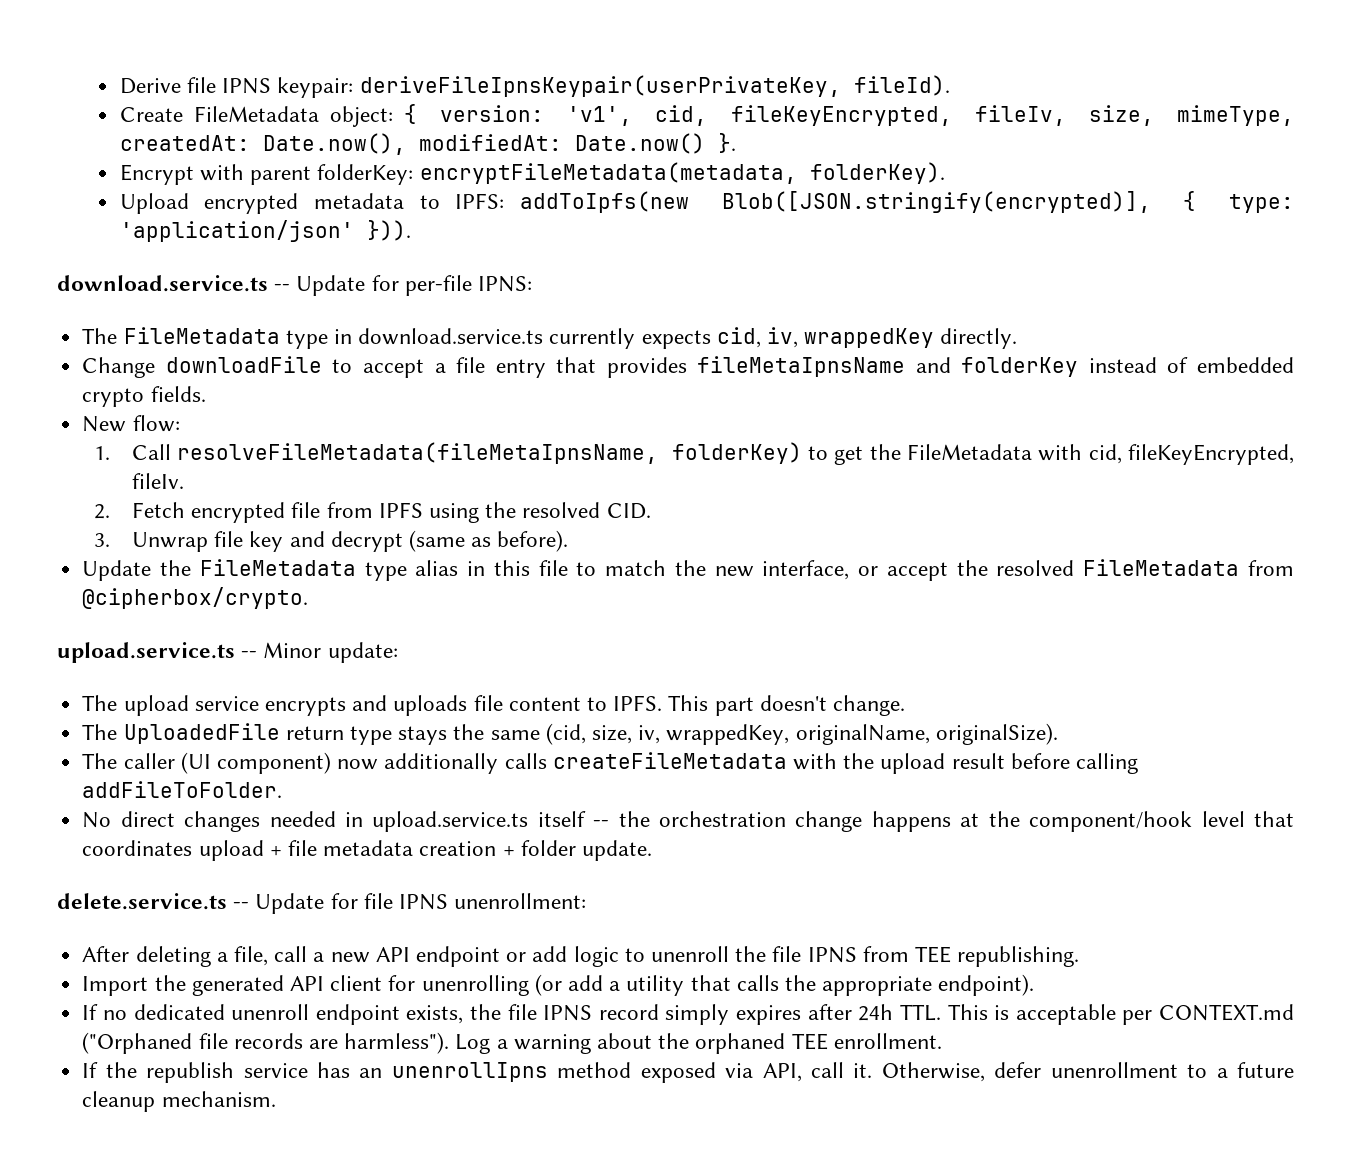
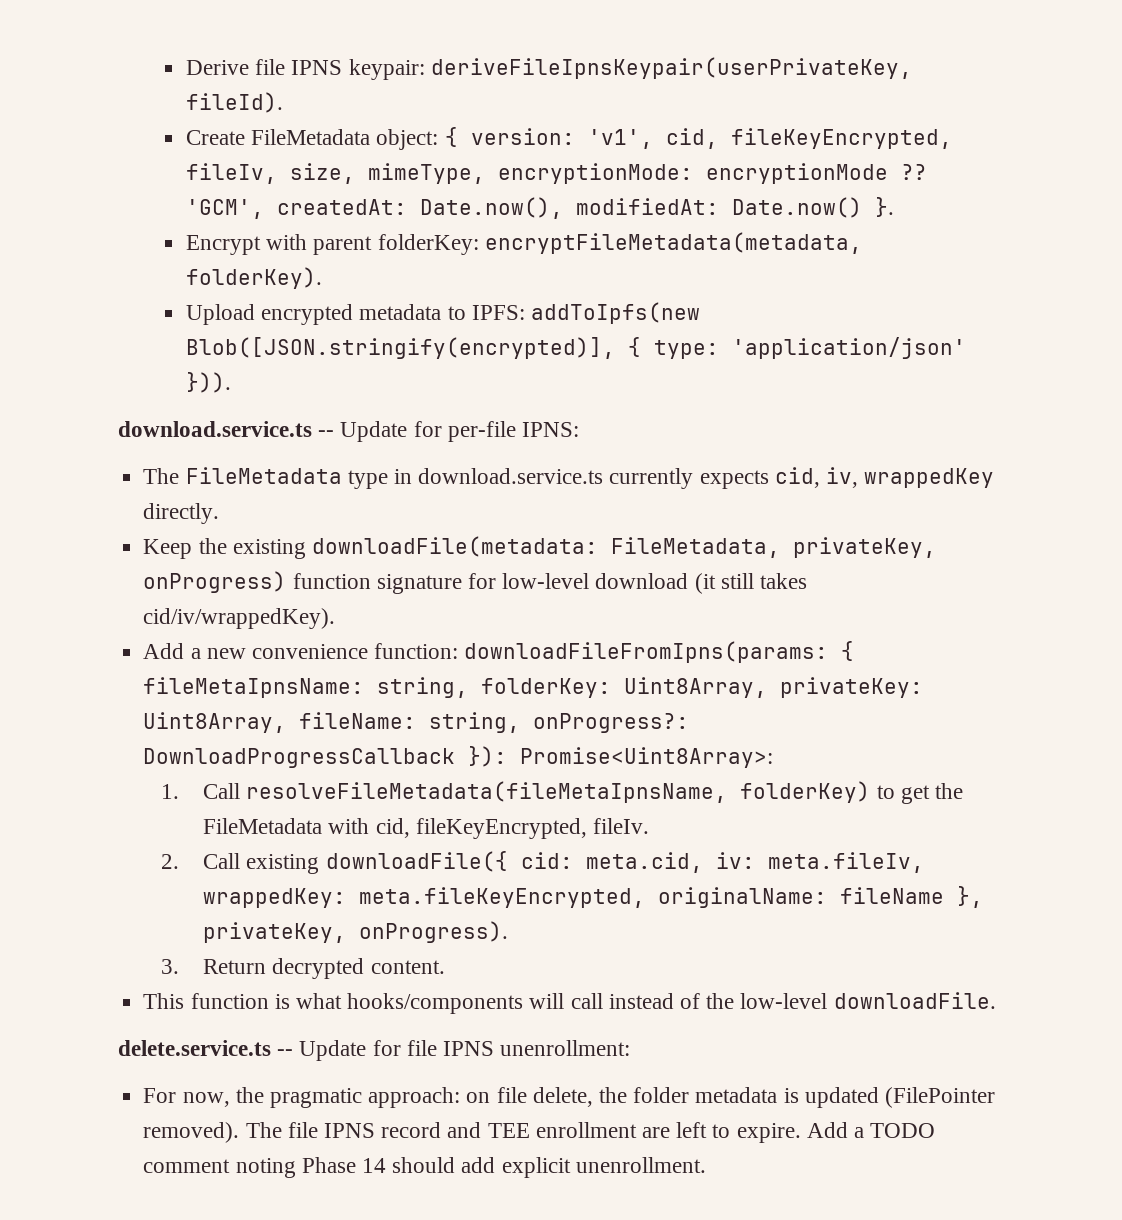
(1294, 115) none -> [497,163,927,184] [185,199,264,219] encryptionMode: encryptionMode ?? 'GCM',
[82,356,1294,378] [82,386,206,407] [82,415,180,432] Change downloadFile to accept a file entry that provides fileMetaIpnsName and folderKey instead of embedded crypto fields. // New flow: -> [143,536,936,559] [143,571,807,594] [143,608,336,629] [143,641,855,663] [143,677,924,698] [143,712,690,733] [143,746,774,768] Keep the existing downloadFile(metadata: FileMetadata, privateKey, onProgress) function signature for low-level download (it still takes cid/iv/wrappedKey). // Add a new convenience function: downloadFileFromIpns(params: { fileMetaIpnsName: string, folderKey: Uint8Array, privateKey: Uint8Array, fileName: string, onProgress?: DownloadProgressCallback }): Promise<Uint8Array>:
[131,502,651,523] [94,530,569,552] [82,559,1294,581] [82,587,309,609] [57,642,398,663] [82,695,906,716] [82,723,1058,745] [82,752,1139,774] [82,781,283,798] [82,811,1295,832] [82,840,652,861] Fetch encrypted file from IPFS using the resolved CID. // 3. Unwrap file key and decrypt (same as before). // Update the FileMetadata type alias in this file to match the new interface, or accept the resolved FileMetadata from @cipherbox/crypto. // upload.service.ts -- Minor update: // The upload service encrypts and uploads file content to IPFS. This part doesn't change. // The UploadedFile return type stays the same (cid, size, iv, wrappedKey, originalName, originalSize). // The caller (UI component) now additionally calls createFileMetadata with the upload result before calling addFileToFolder. // No direct changes needed in upload.service.ts itself -- the orchestration change happens at the component/hook level that coordinates upload + file metadata creation + folder update. -> [203,851,924,874] [203,886,984,908] [203,921,509,943] [160,958,445,979] [143,992,996,1014] Call existing downloadFile({ cid: meta.cid, iv: meta.fileIv, wrappedKey: meta.fileKeyEncrypted, originalName: fileName }, privateKey, onProgress). // 3. Return decrypted content. // This function is what hooks/components will call instead of the low-level downloadFile.
[82,946,1080,967] [82,974,1035,996] [82,1004,1294,1025] [82,1032,942,1054] [82,1062,1294,1083] [82,1091,276,1112] After deleting a file, call a new API endpoint or add logic to unenroll the file IPNS from TEE republishing. // Import the generated API client for unenrolling (or add a utility that calls the appropriate endpoint). // If no dedicated unenroll endpoint exists, the file IPNS record simply expires after 24h TTL. This is acceptable per CONTEXT.md ("Orphaned file records are harmless"). Log a warning about the orphaned TEE enrollment. // If the republish service has an unenrollIpns method exposed via API, call it. Otherwise, defer unenrollment to a future cleanup mechanism. -> [143,1087,996,1108] [143,1122,936,1143] [143,1157,706,1178] For now, the pragmatic approach: on file delete, the folder metadata is updated (FilePointer removed). The file IPNS record and TEE enrollment are left to expire. Add a TODO comment noting Phase 14 should add explicit unenrollment.

